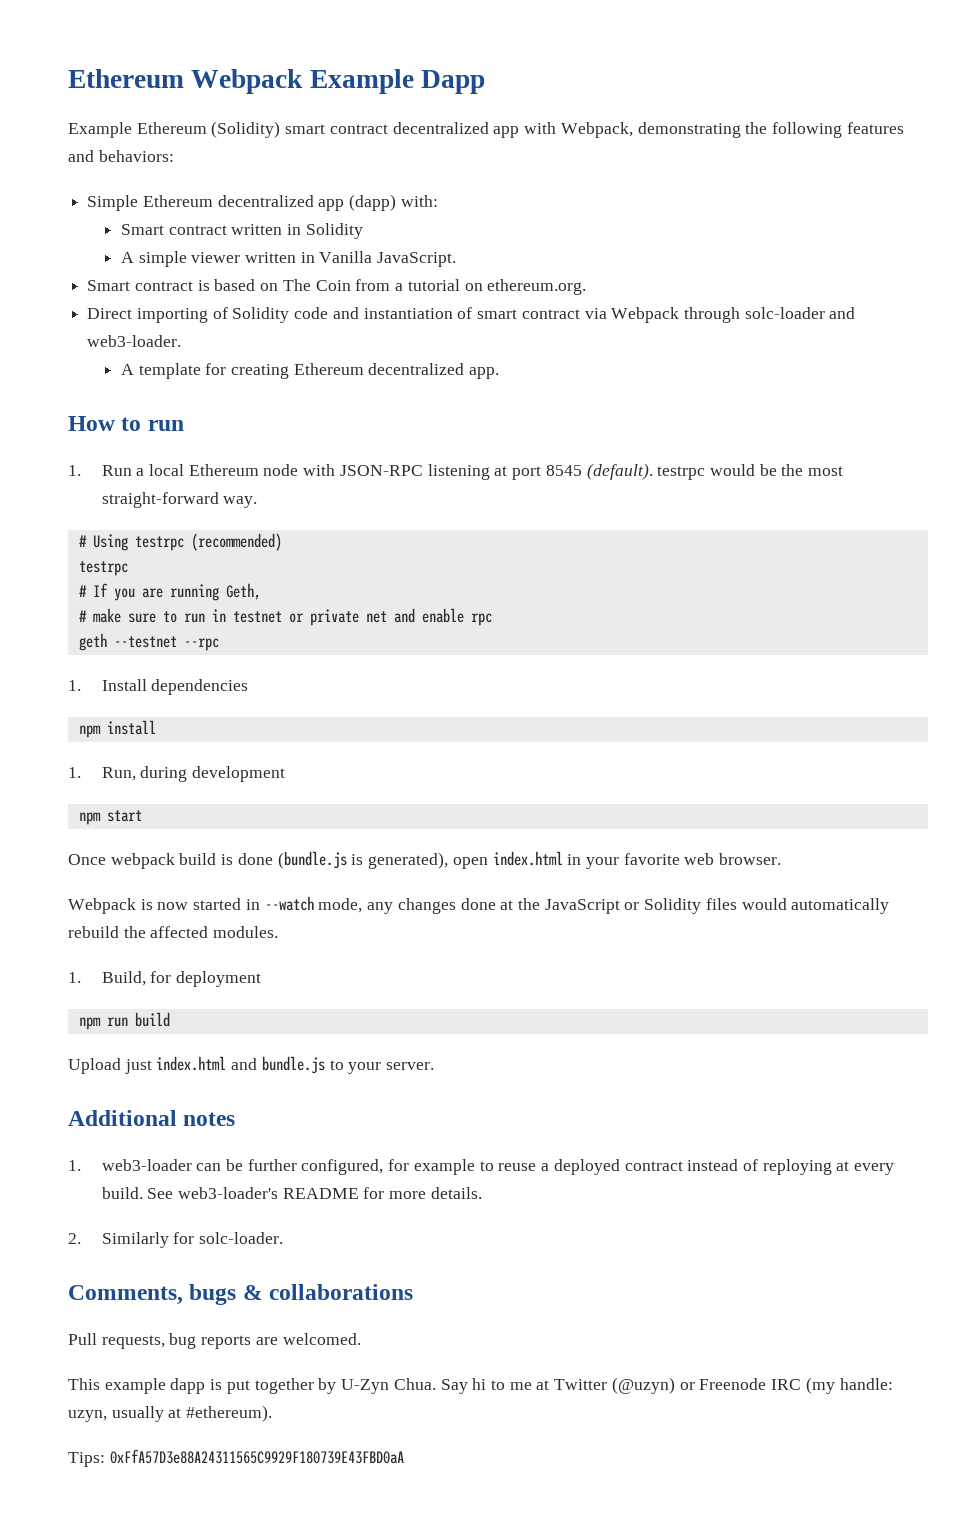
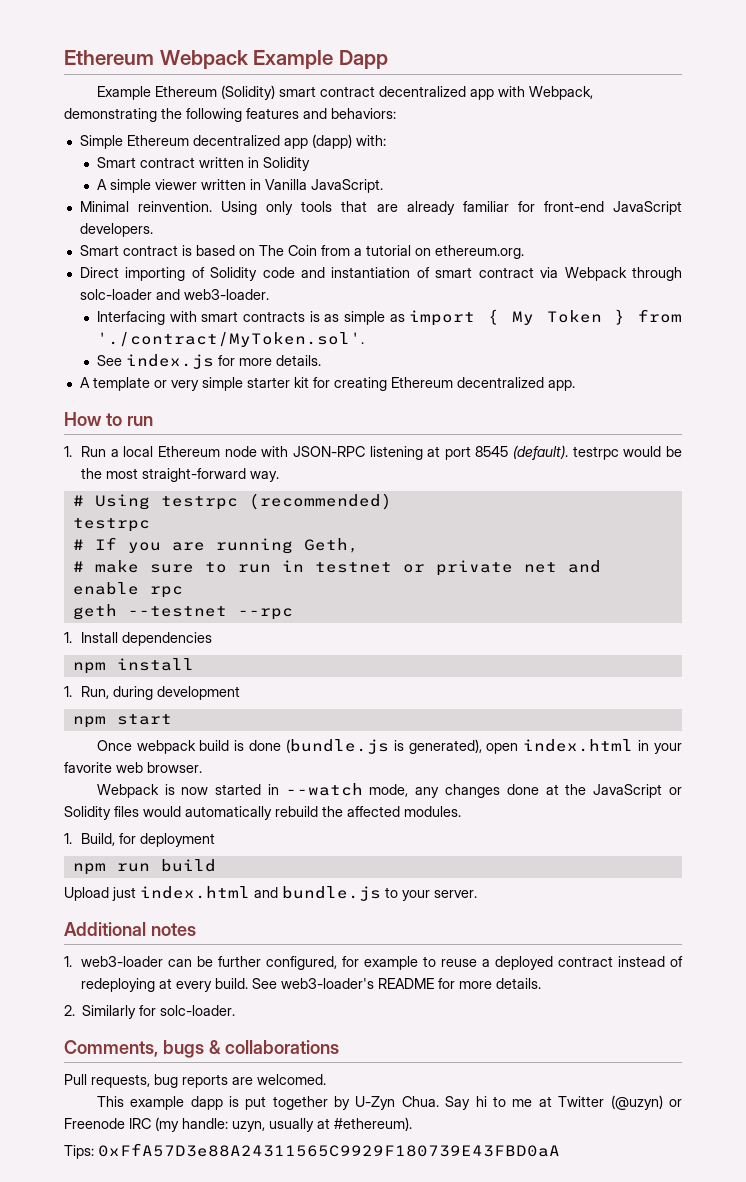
(457, 259) none -> [79,201,682,215] [79,223,153,237] // Minimal reinvention. Using only tools that are already familiar for front-end JavaScript developers.
[120,363,201,379] A template -> [97,309,683,326] [97,332,365,347] [97,354,322,369] [79,377,309,391] Interfacing with smart contracts is as simple as import { My Token } from './contract/MyToken.sol'. // See index.js for more details. // A template or very simple starter kit
[762,1159,832,1175] reploying -> [81,978,156,992] redeploying

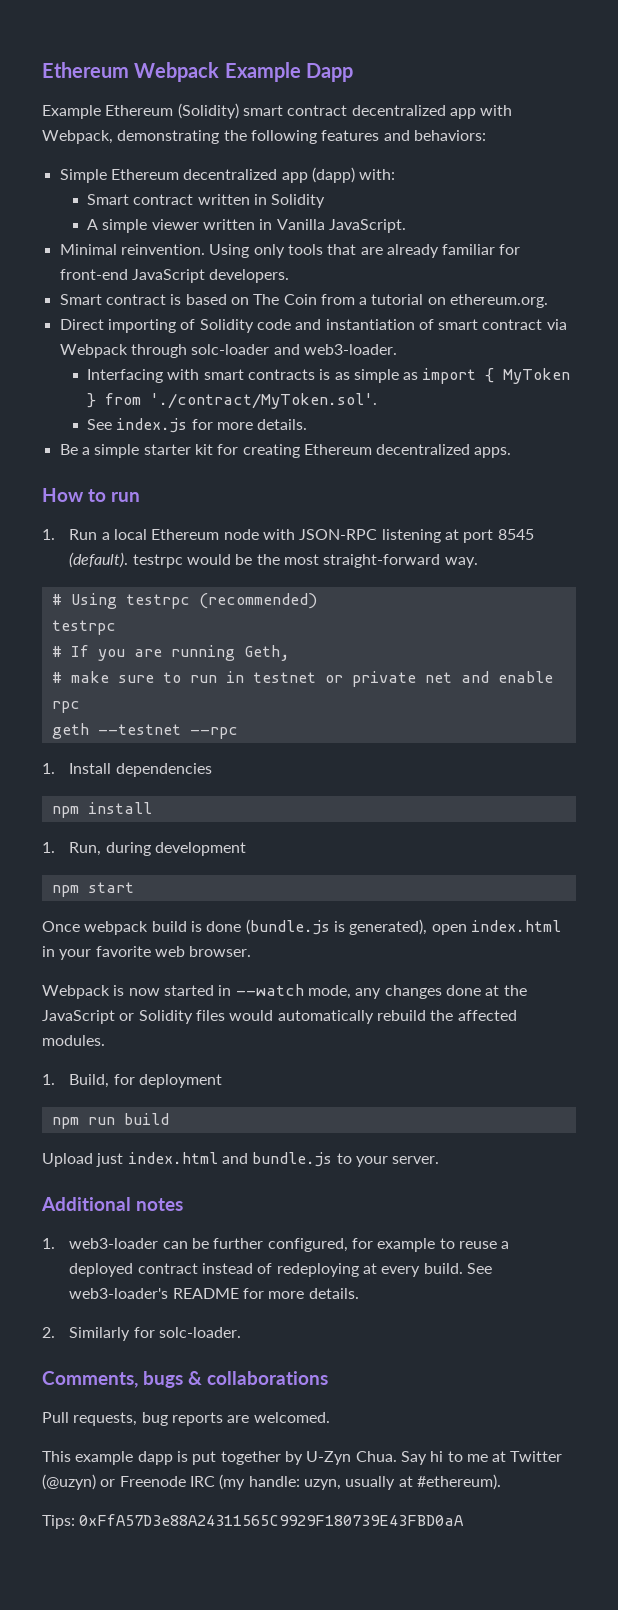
[511,310,602,325] My Token -> [503,368,571,384] MyToken
[79,377,199,391] A template or very -> [59,444,90,455] Be a
[547,380,575,391] app. -> [474,447,512,458] apps.

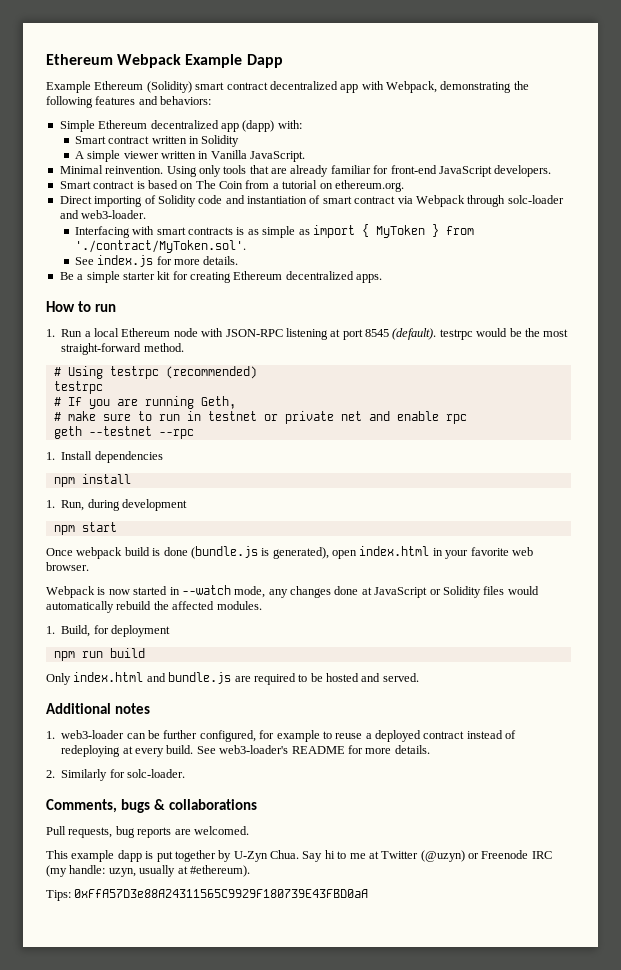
[444,557,478,568] way. -> [143,343,184,352] method.
[503,985,527,996] the -> (372, 591) none
[42,1153,124,1167] Upload just -> [46,673,71,685] Only
[336,1153,440,1167] to your server. -> [234,673,419,685] are required to be hosted and served.

